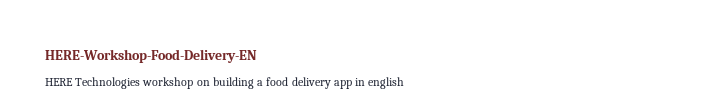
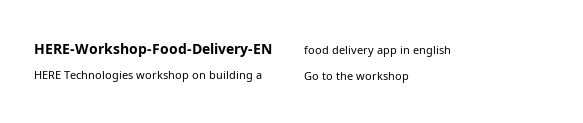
(405, 83) none -> [304,72,409,83] // Go to the workshop

